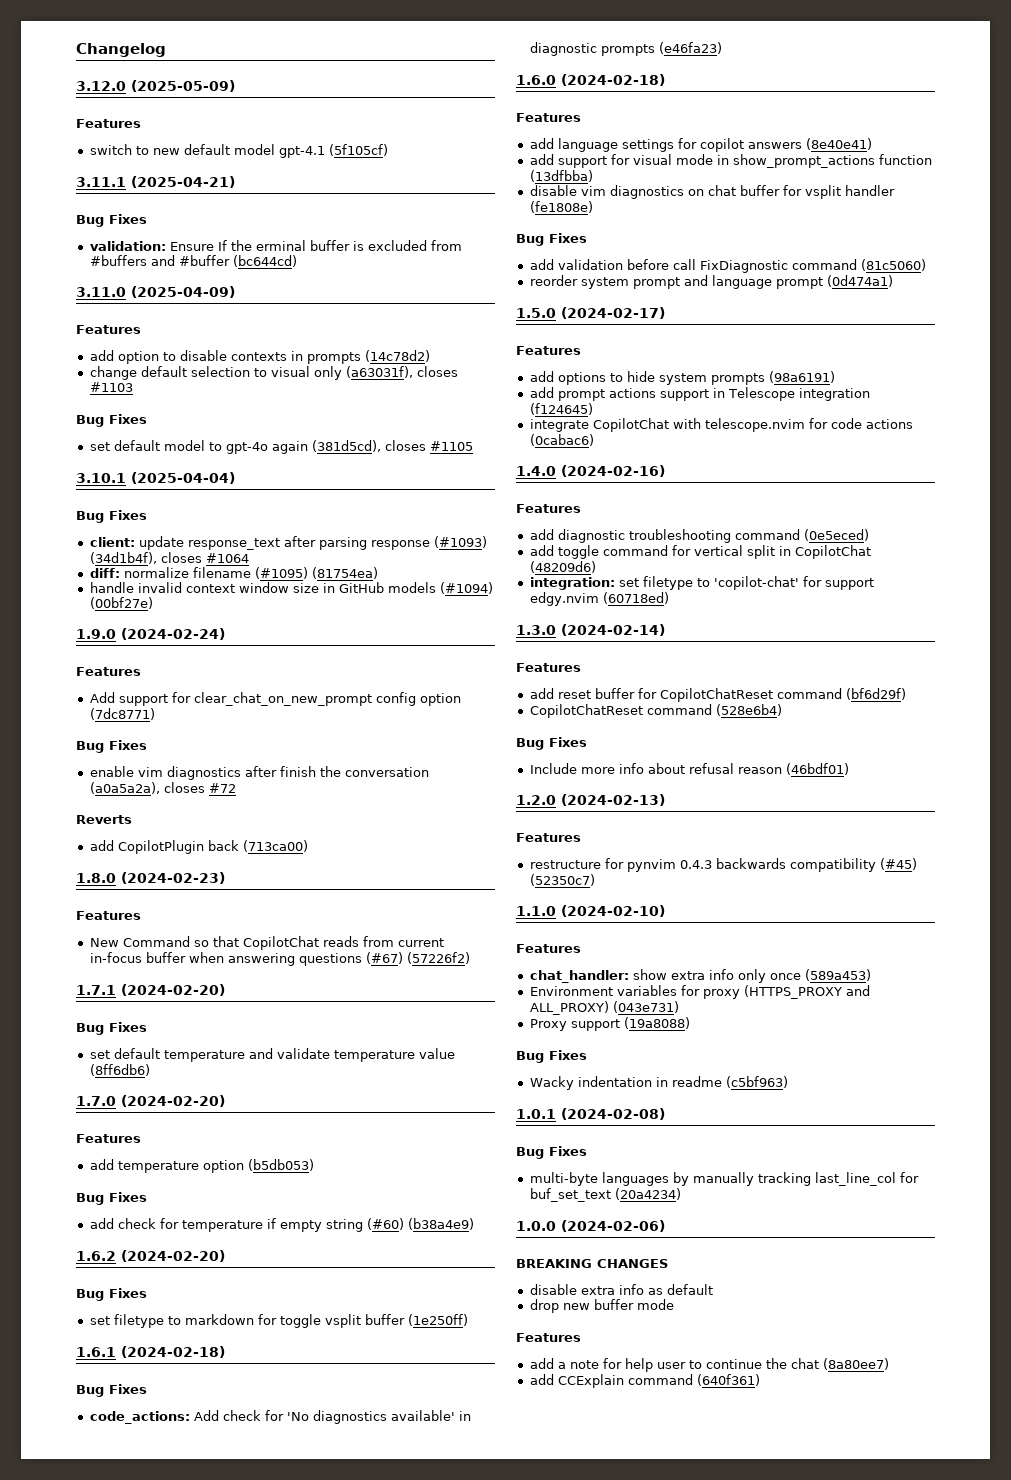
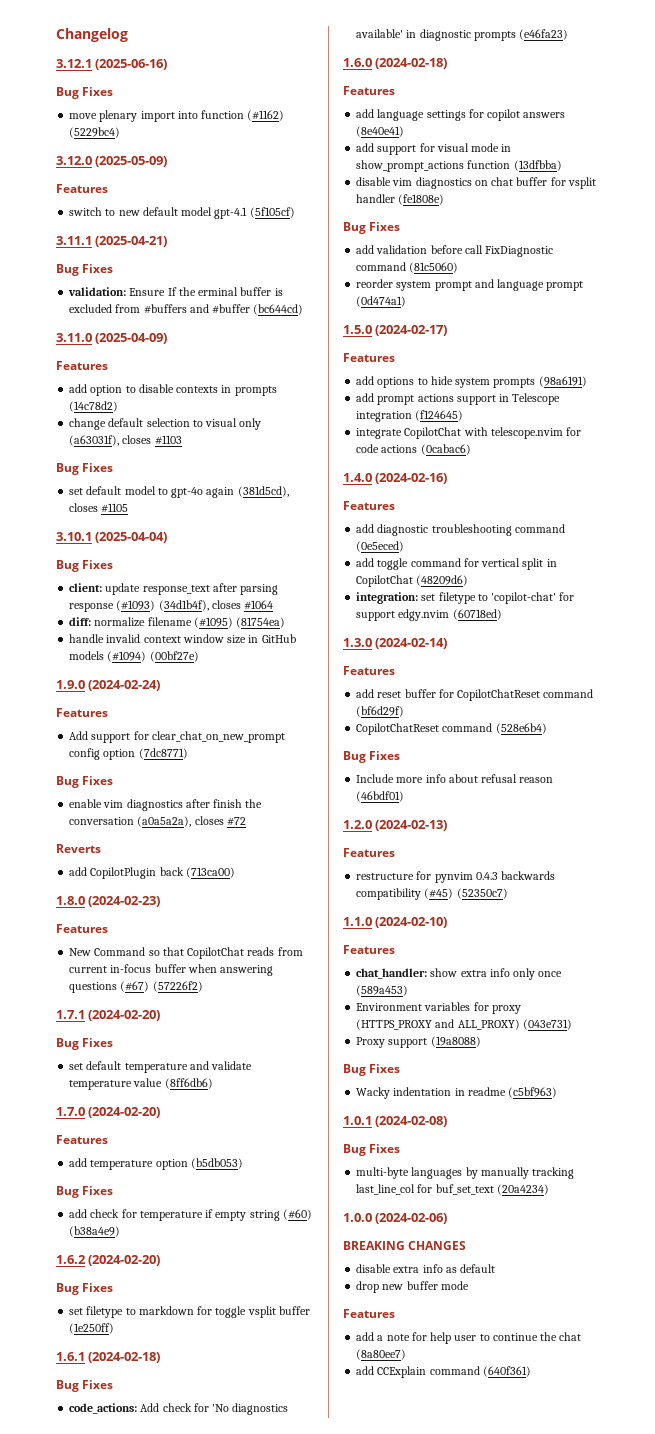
(166, 50) none -> [56,59,168,70] [56,87,114,99] [69,110,285,122] [69,127,121,138] // 3.12.1 (2025-06-16) // Bug Fixes // move plenary import into function (#1162) (5229bc4)

